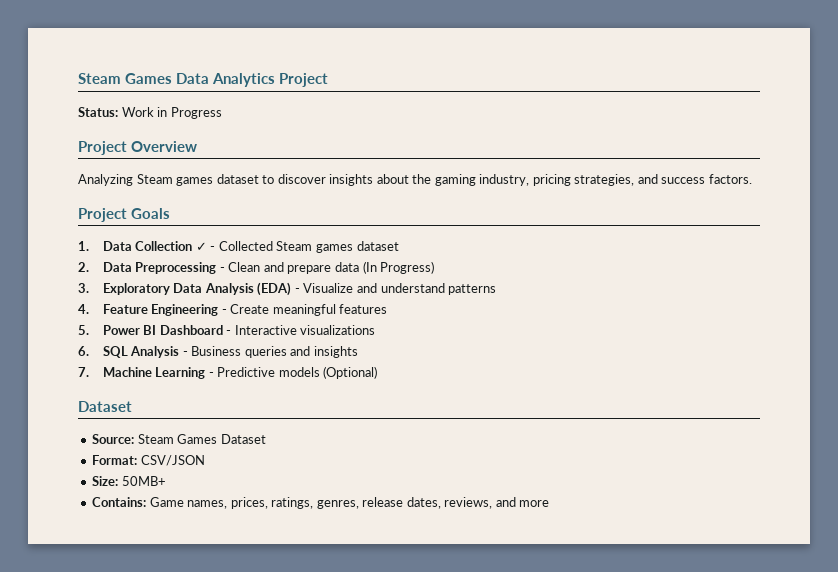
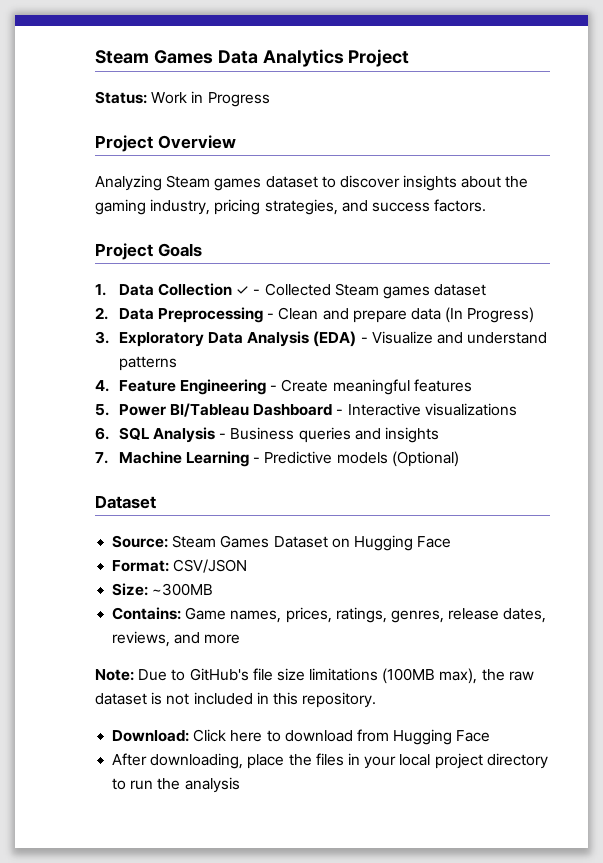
[143,325,157,335] BI -> [170,403,250,417] BI/Tableau
(266, 439) none -> [331,535,452,551] on Hugging Face
[121,476,166,486] 50MB+ -> [152,583,214,596] ~300MB
(550, 503) none -> [95,668,534,684] [95,692,377,708] [112,729,491,745] [112,753,548,769] [112,777,240,793] // Note: Due to GitHub's file size limitations (100MB max), the raw dataset is not included in this repository. // Download: Click here to download from Hugging Face // After downloading, place the files in your local project directory to run the analysis

